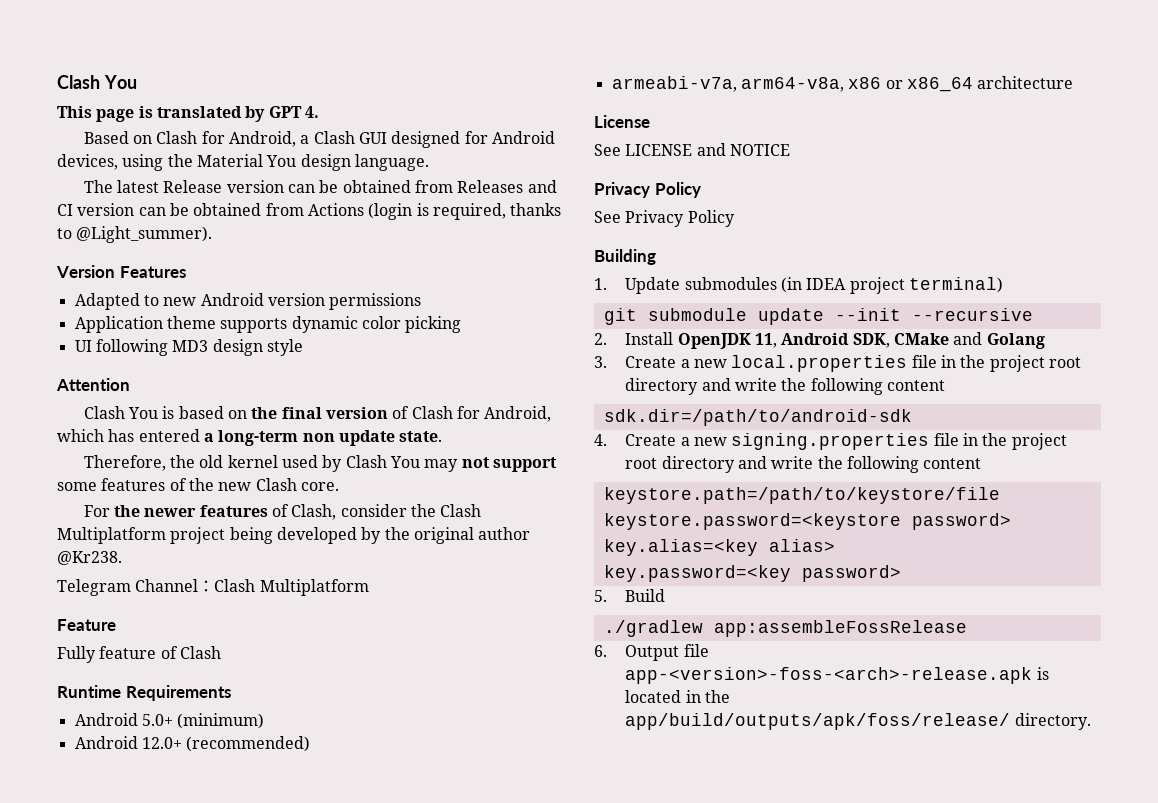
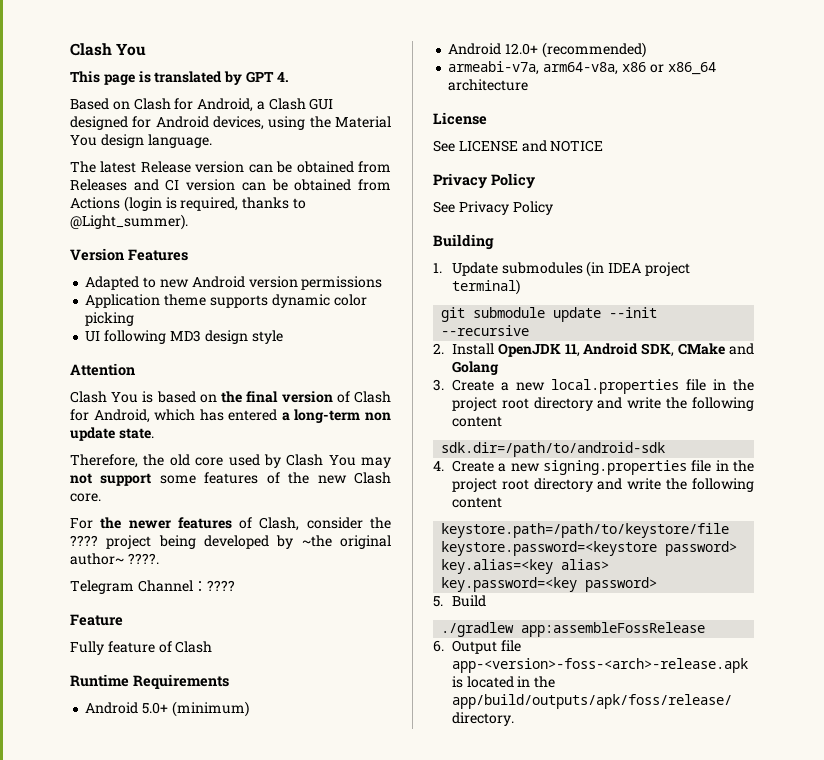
[227,455,278,468] kernel -> [195,457,224,466] core
[440,504,482,517] [57,527,166,544] Clash Multiplatform -> [70,535,98,546] ????
[384,527,531,544] [57,551,122,565] the original author @Kr238. -> [301,535,391,549] [70,553,159,565] ~the original author~ ????.
[214,579,369,596] Clash Multiplatform -> [206,580,235,591] ????

